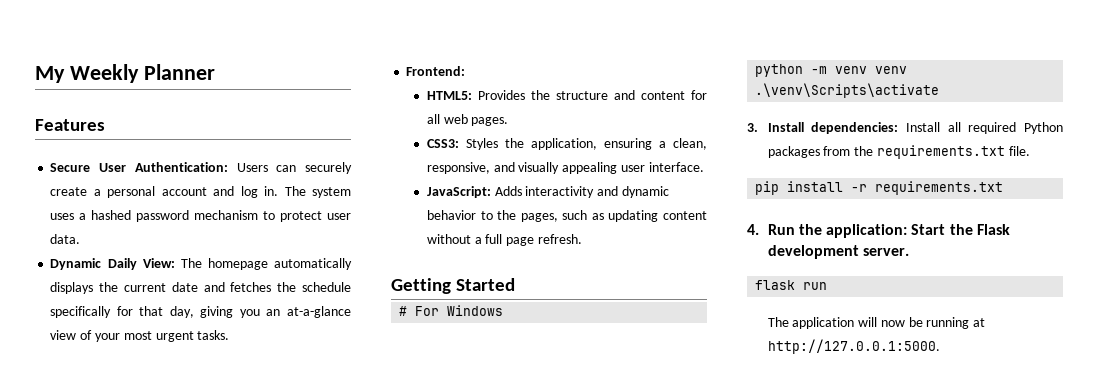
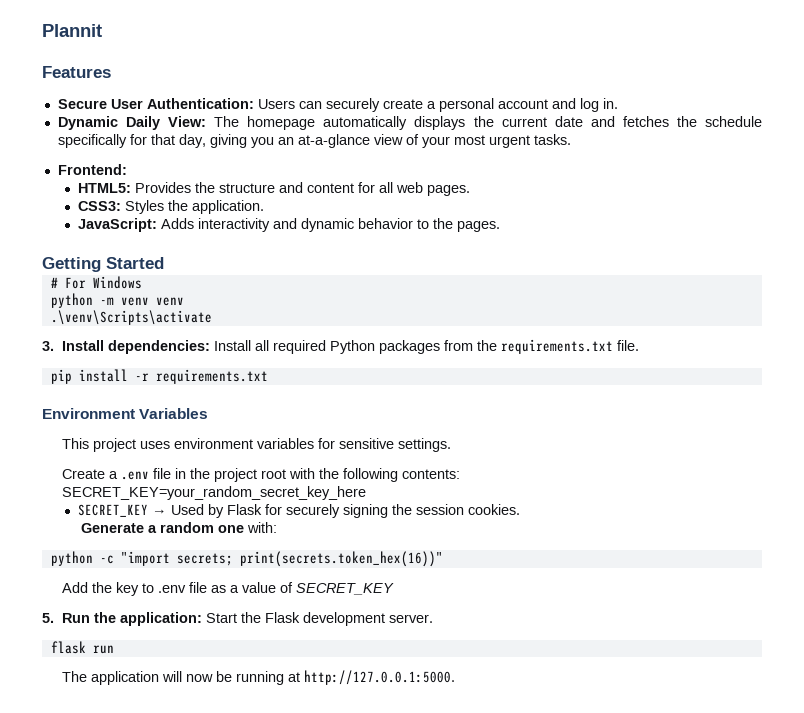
[35,64,215,83] My Weekly Planner -> [42,24,102,37] Plannit
[284,186,351,198] [50,210,351,222] [50,234,81,244] The system uses a hashed password mechanism to protect user data. -> (618, 103) none
[530,138,707,150] [426,162,704,174] application, ensuring a clean, responsive, and visually appealing user interface. -> [191,200,264,214] application.
[520,210,707,222] [426,234,583,246] pages, such as updating content without a full page refresh. -> [456,221,500,232] pages.
[747,224,759,235] 4. -> [42,408,209,419] [61,438,451,452] [61,468,460,482] [61,486,366,500] [77,504,520,518] [81,522,278,533] [50,551,443,567] [61,582,394,596] [42,613,54,623] Environment Variables // This project uses environment variables for sensitive settings. // Create a .env file in the project root with the following contents: SECRET_KEY=your_random_secret_key_here // SECRET_KEY → Used by Flask for securely signing the session cookies. // Generate a random one with: // python -c "import secrets; print(secrets.token_hex(16))" // Add the key to .env file as a value of SECRET_KEY // 5.

